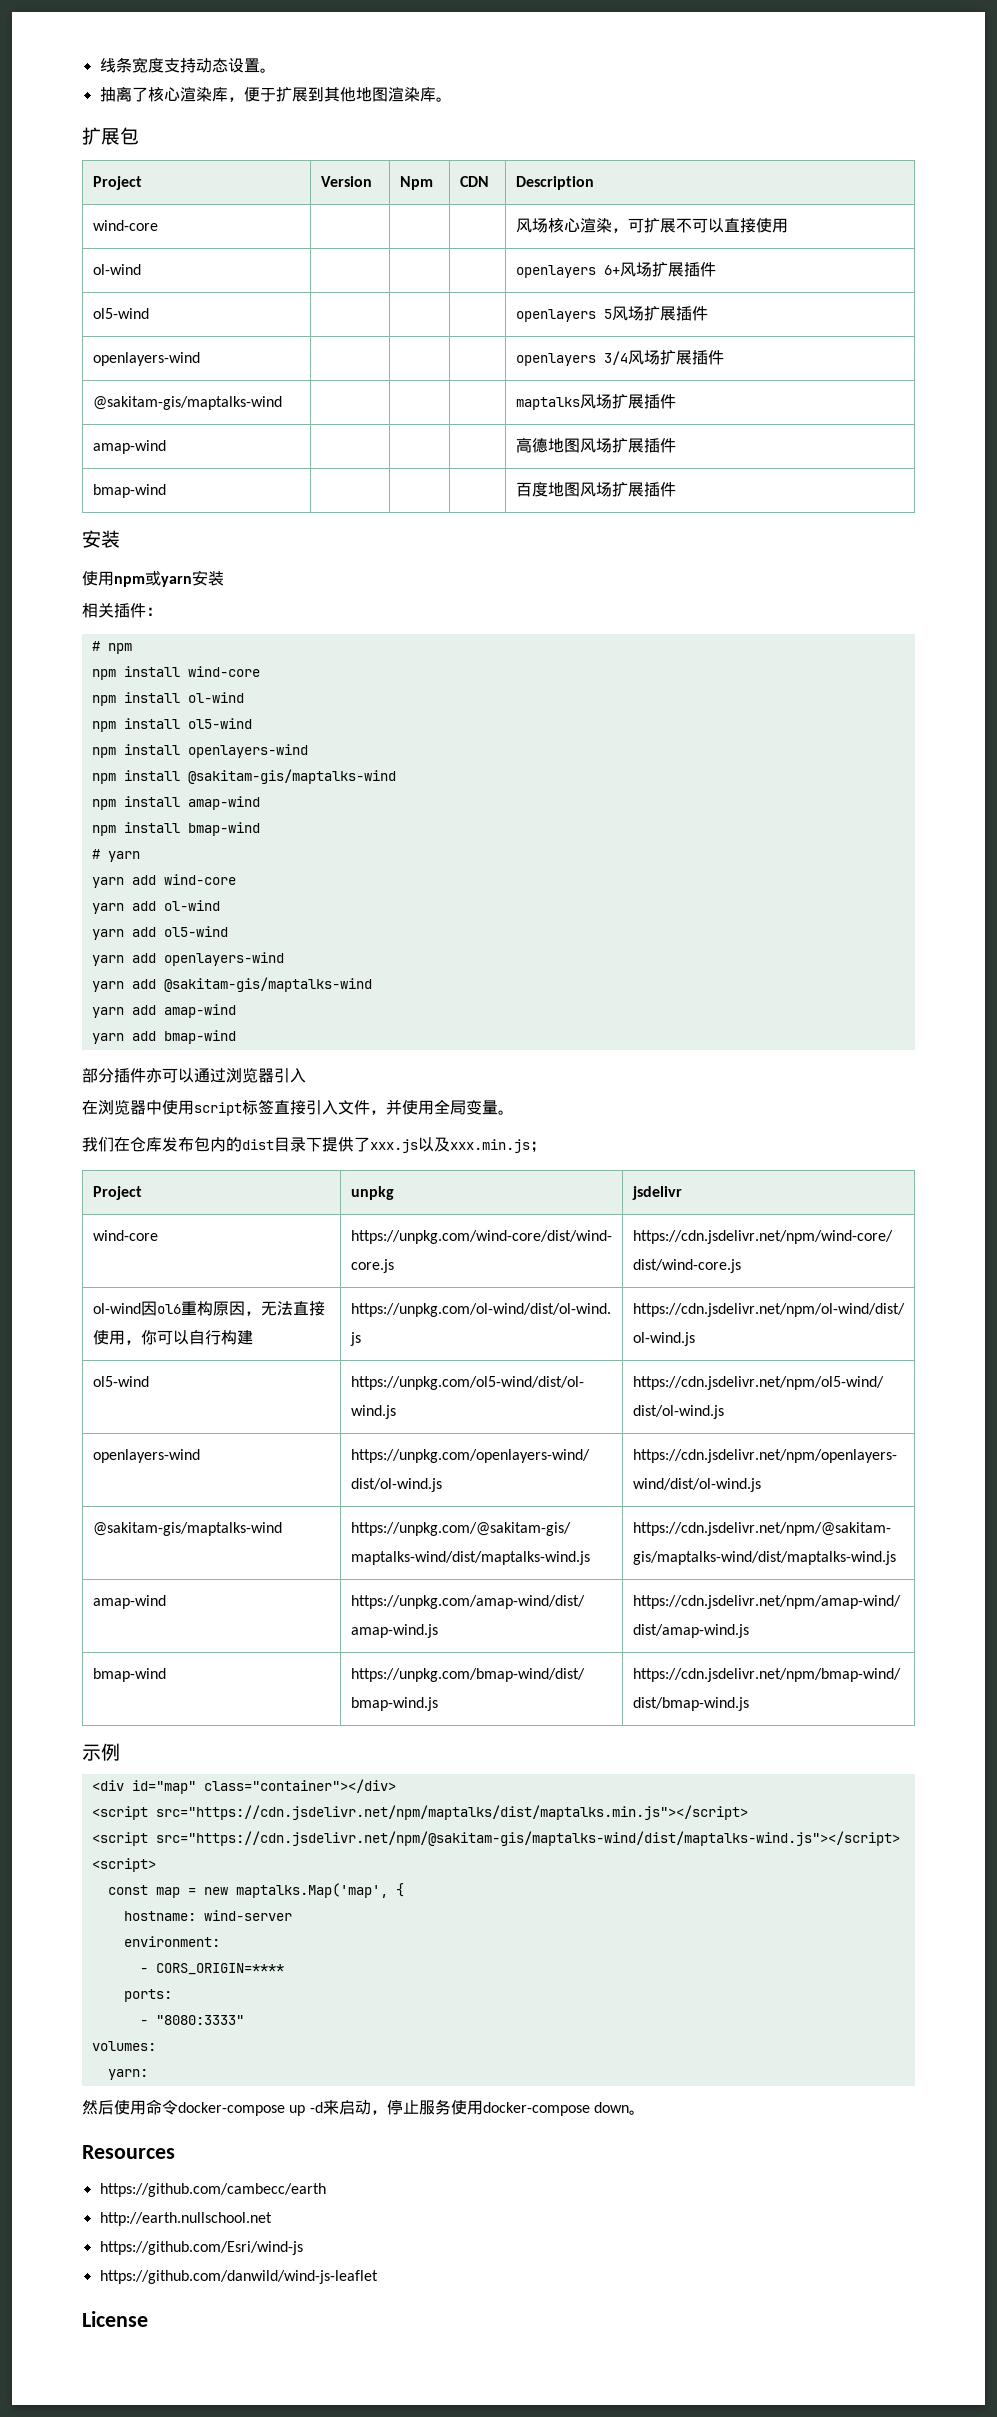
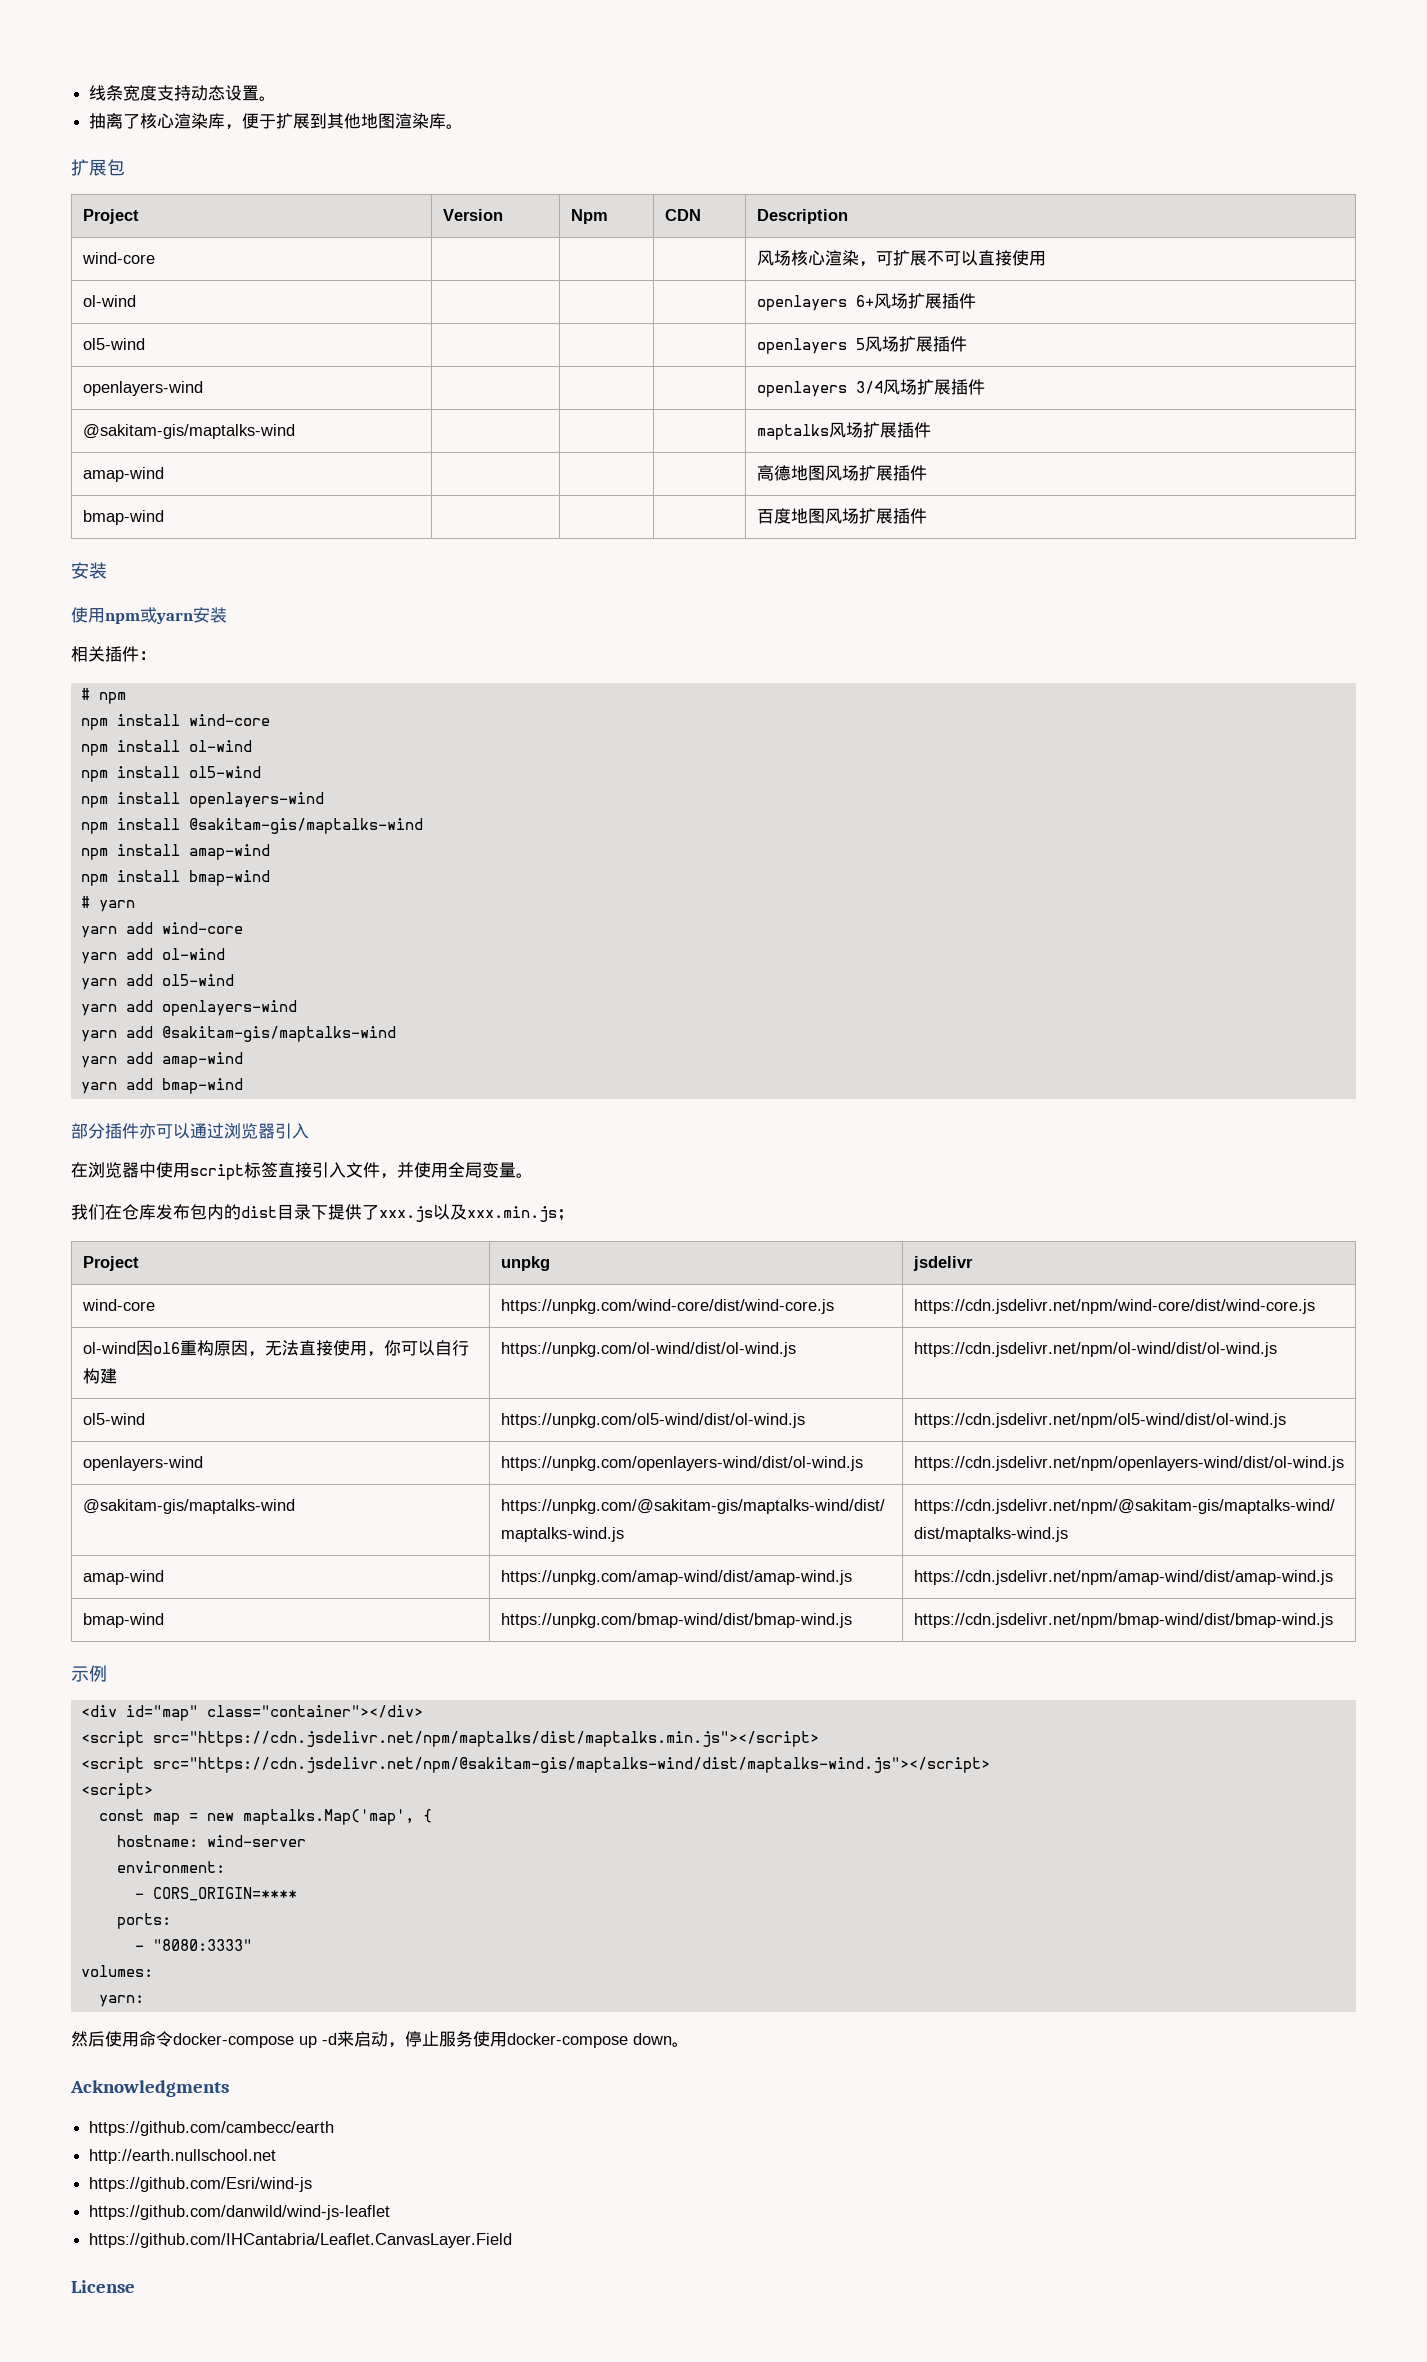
[82,2145,175,2159] Resources -> [70,2080,229,2097] Acknowledgments
(378, 2277) none -> [89,2233,513,2248] // https://github.com/IHCantabria/Leaflet.CanvasLayer.Field

